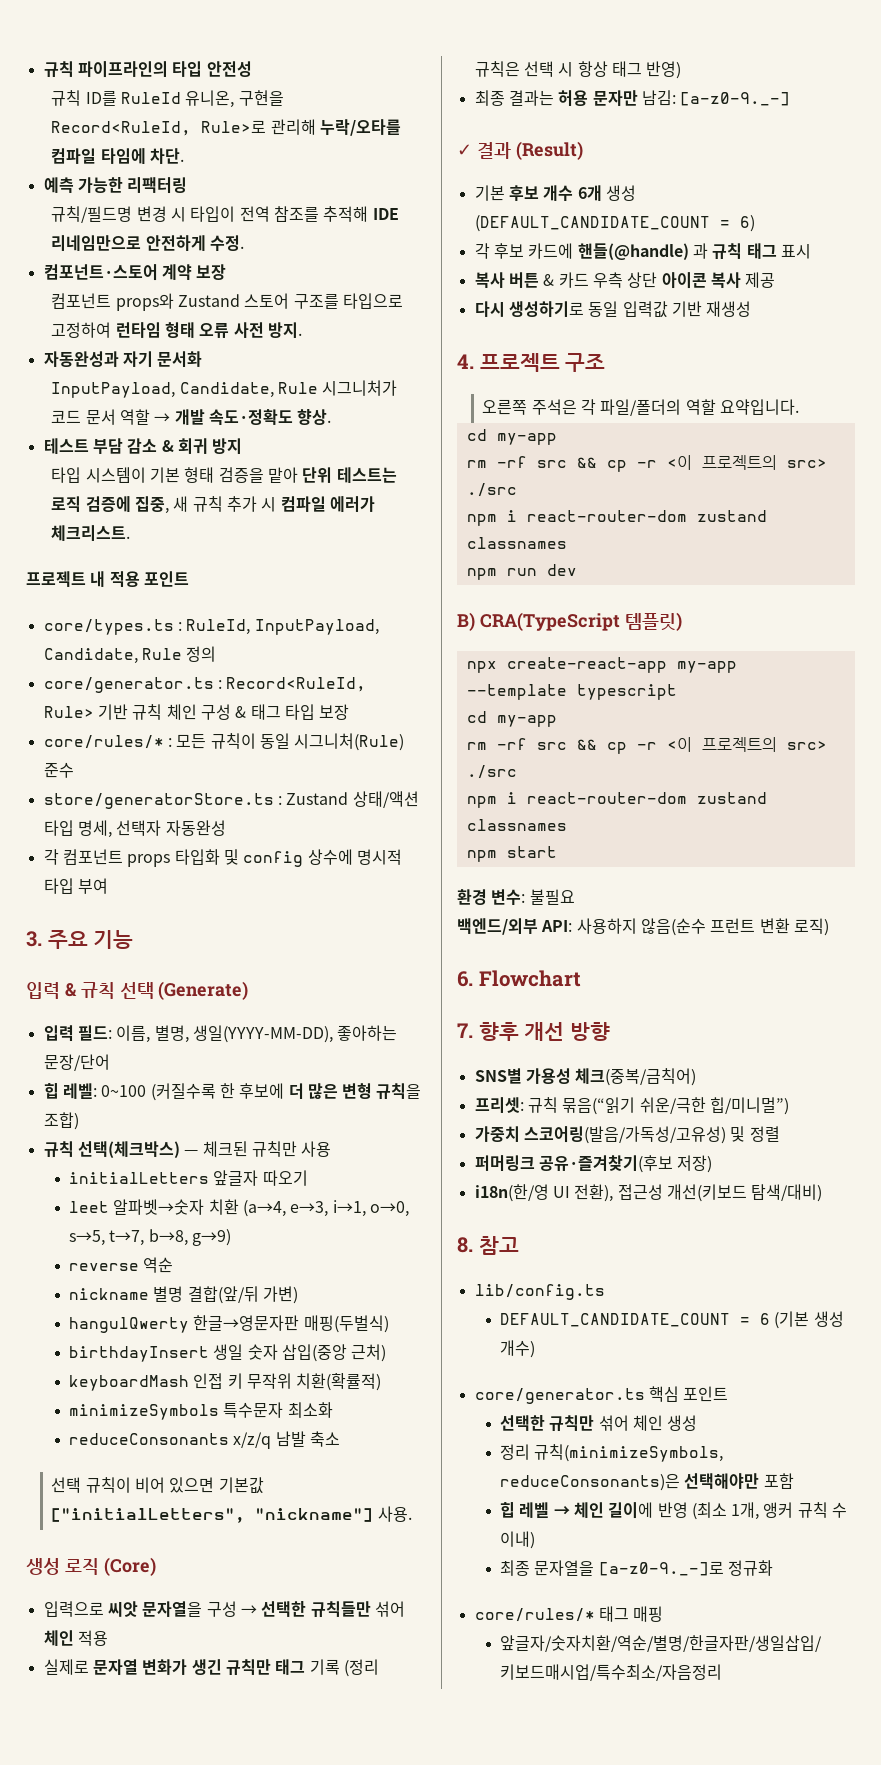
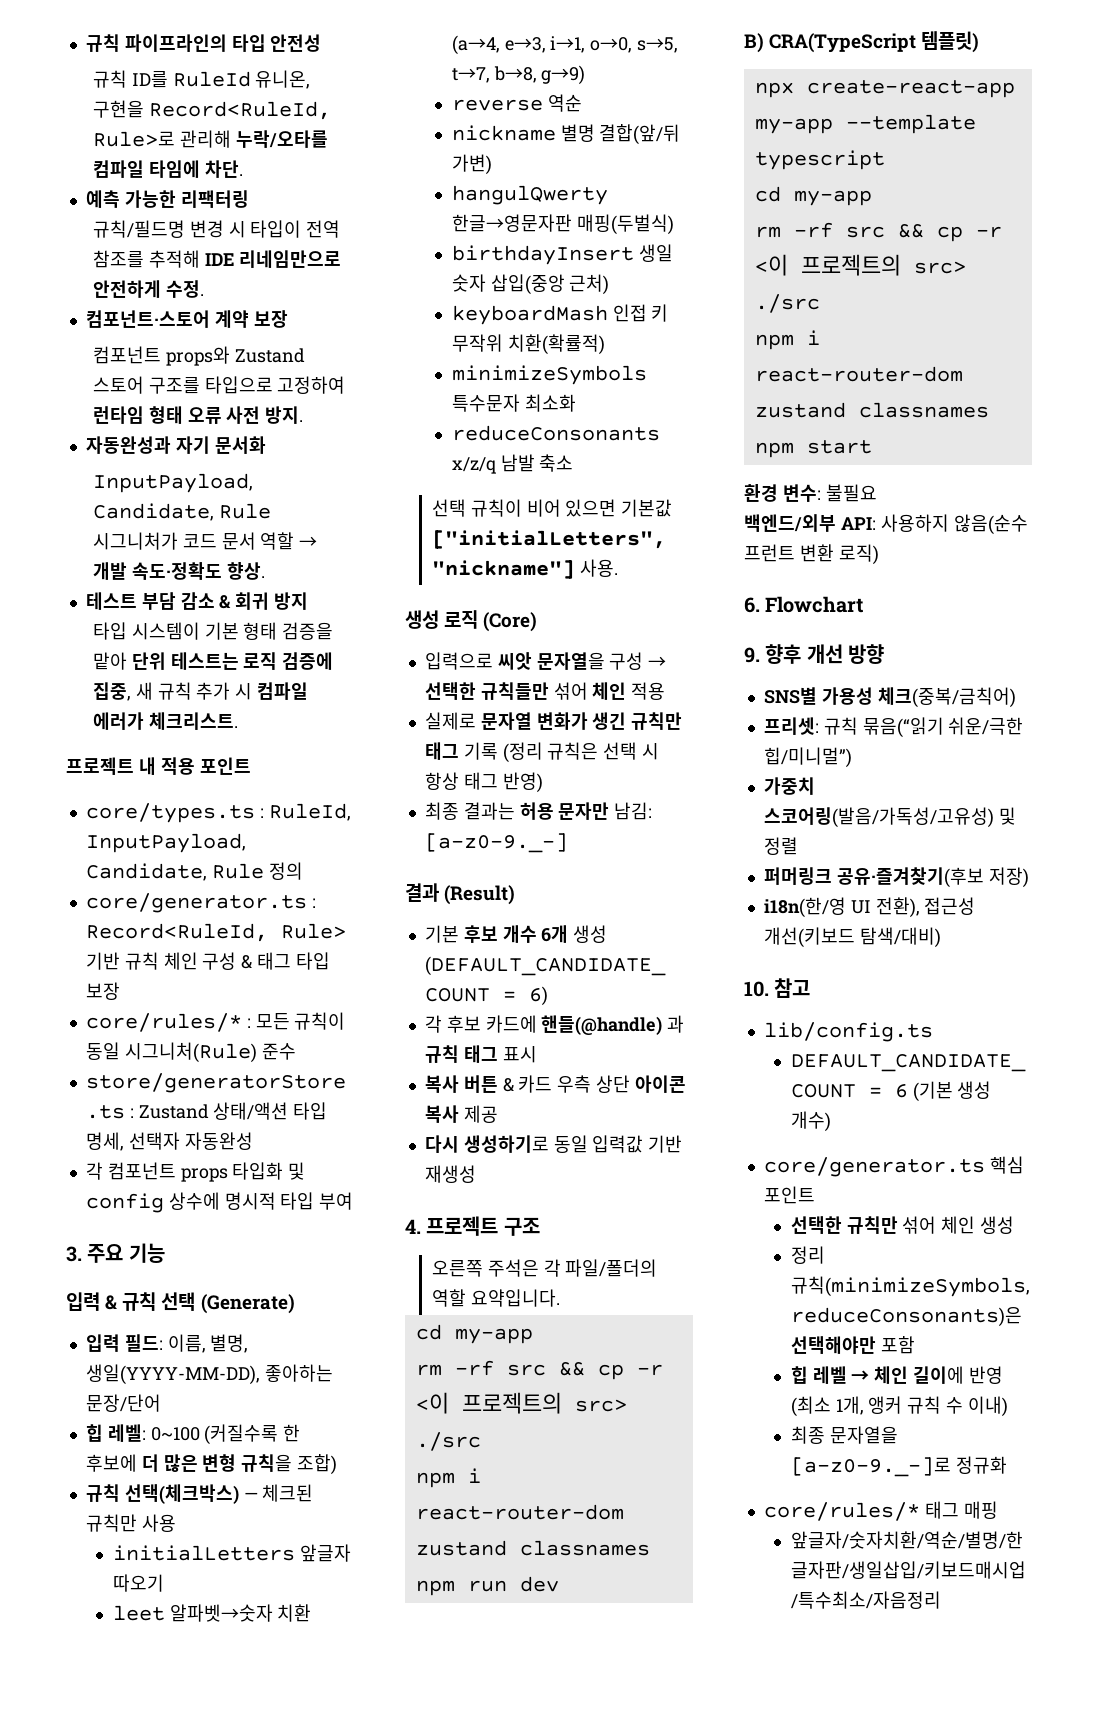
[457,144,472,156] ✓ -> (568, 843) none
[457,1023,473,1038] 7. -> [744,647,760,663] 9.
[457,1237,473,1253] 8. -> [744,981,769,997] 10.

